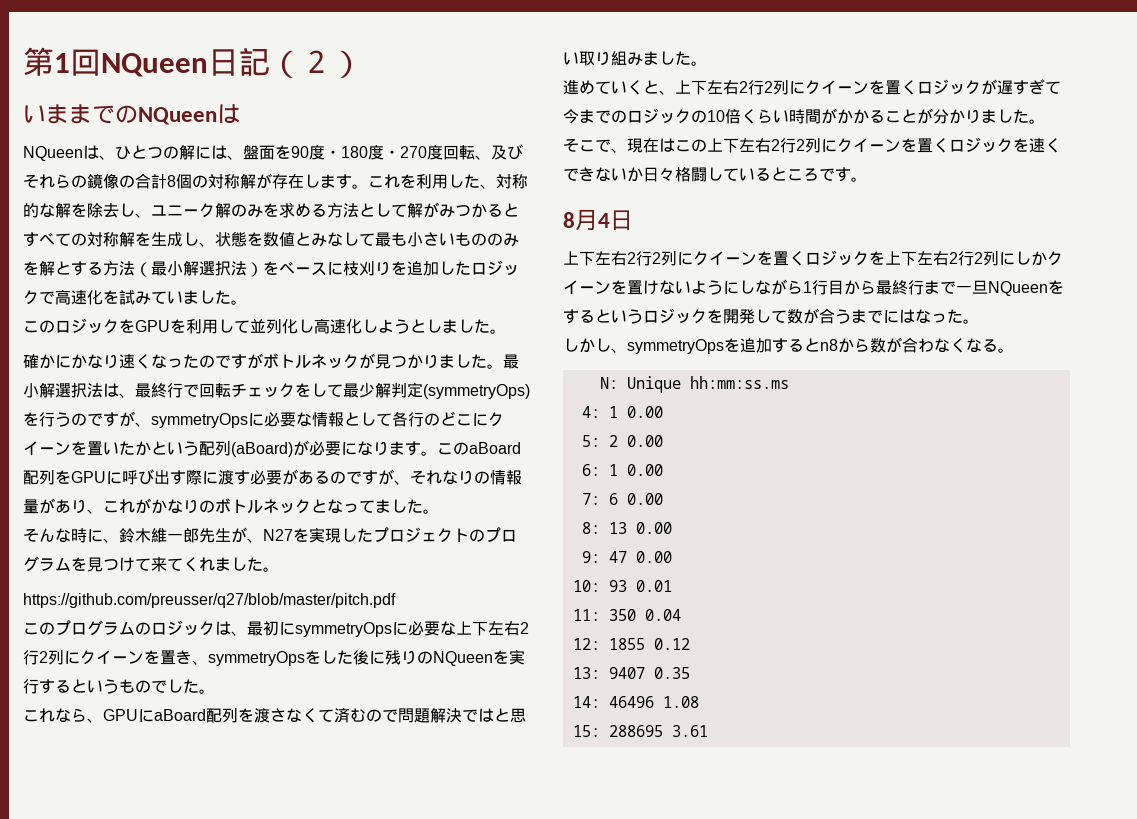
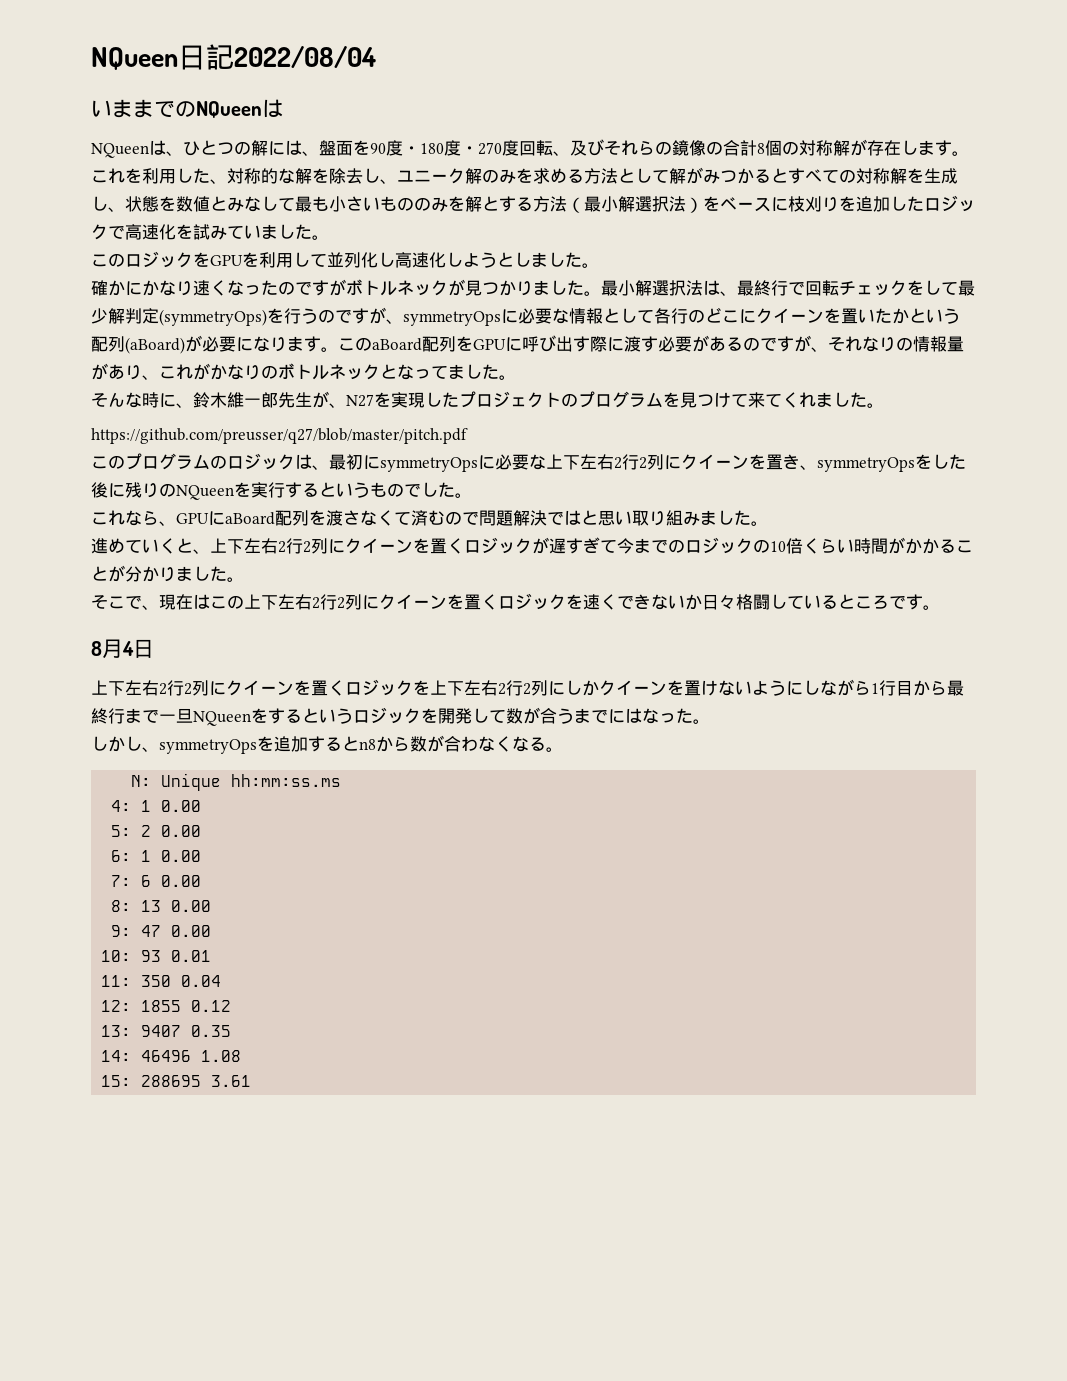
[23,47,101,76] 第1回 -> (91, 58) none
[270,50,363,78] （２） -> [234,46,376,68] 2022/08/04

